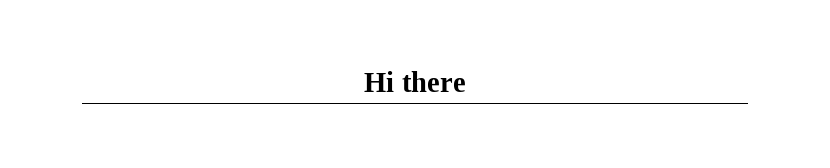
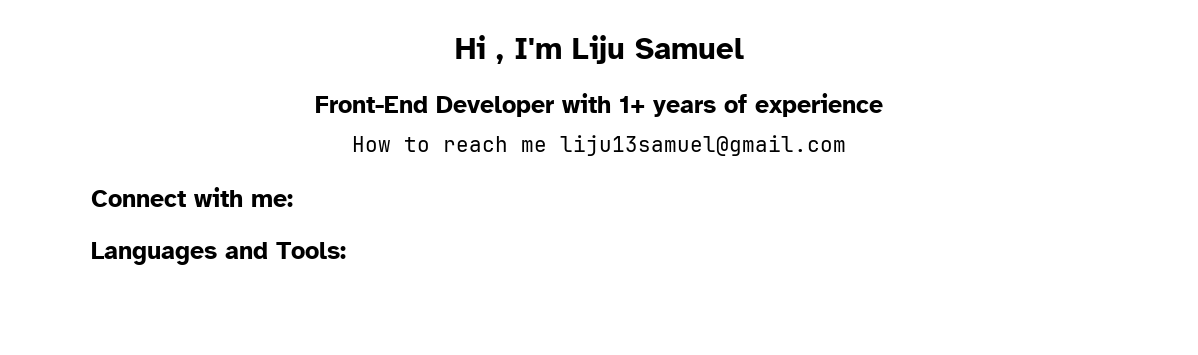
[401,71,466,92] there -> [495,35,744,64] [315,93,883,117] [352,135,846,156] [91,187,293,207] [91,242,346,265] , I'm Liju Samuel // Front-End Developer with 1+ years of experience // How to reach me liju13samuel@gmail.com // Connect with me: // Languages and Tools:

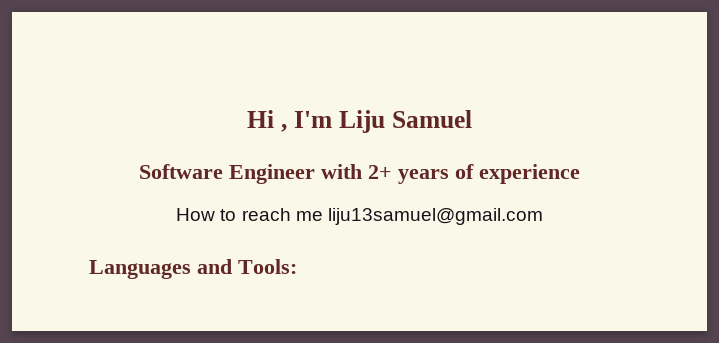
[315,93,645,117] Front-End Developer with 1+ -> [139,164,392,184] Software Engineer with 2+
[91,187,293,207] // Connect with me: -> (543, 216) none

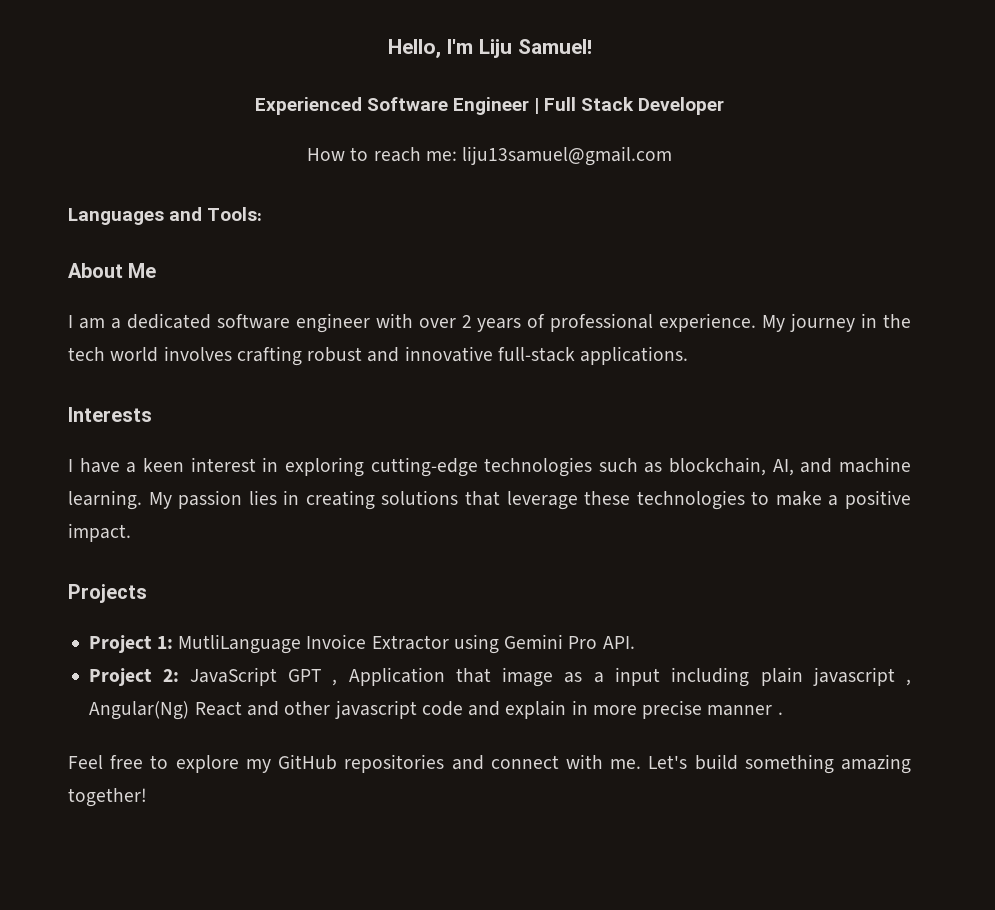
[247,110,472,133] [139,164,580,184] Hi , I'm Liju Samuel // Software Engineer with 2+ years of experience -> [387,39,592,58] [254,97,725,115] Hello, I'm Liju Samuel! // Experienced Software Engineer | Full Stack Developer
[295,211,323,221] me -> [425,151,457,161] me:
(297, 266) none -> [68,263,157,278] [68,313,911,333] [68,346,689,366] [68,407,152,422] [68,457,911,477] [68,490,911,510] [68,523,131,542] [68,584,147,603] [89,634,635,654] [89,667,911,687] [89,700,783,720] [68,754,911,774] [68,788,147,807] // About Me // I am a dedicated software engineer with over 2 years of professional experience. My journey in the tech world involves crafting robust and innovative full-stack applications. // Interests // I have a keen interest in exploring cutting-edge technologies such as blockchain, AI, and machine learning. My passion lies in creating solutions that leverage these technologies to make a positive impact. // Projects // Project 1: MutliLanguage Invoice Extractor using Gemini Pro API. // Project 2: JavaScript GPT , Application that image as a input including plain javascript , Angular(Ng) React and other javascript code and explain in more precise manner . // Feel free to explore my GitHub repositories and connect with me. Let's build something amazing together!

